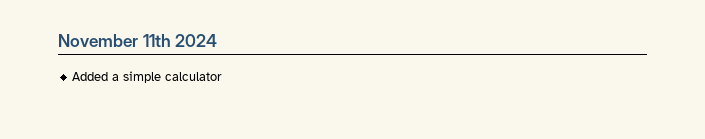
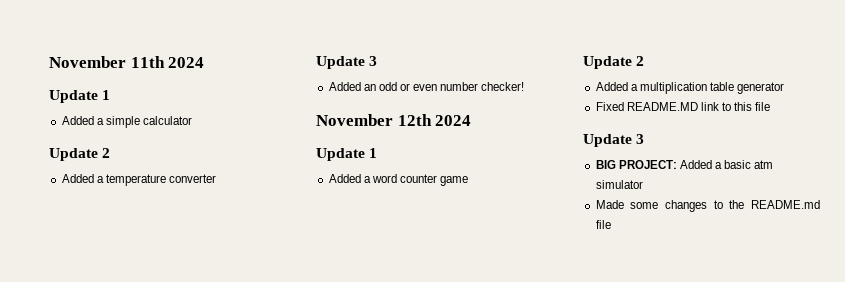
(218, 40) none -> [49,90,111,103] // Update 1
(223, 76) none -> [49,148,111,161] [61,174,216,186] [316,56,378,69] [328,82,525,91] [316,114,472,126] [316,148,378,161] [328,174,469,186] [583,56,645,69] [595,82,785,94] [595,102,771,111] [583,134,645,147] [595,160,774,169] [595,180,643,189] [595,200,820,212] [595,220,611,229] // Update 2 // Added a temperature converter // Update 3 // Added an odd or even number checker! // November 12th 2024 // Update 1 // Added a word counter game // Update 2 // Added a multiplication table generator // Fixed README.MD link to this file // Update 3 // BIG PROJECT: Added a basic atm simulator // Made some changes to the README.md file

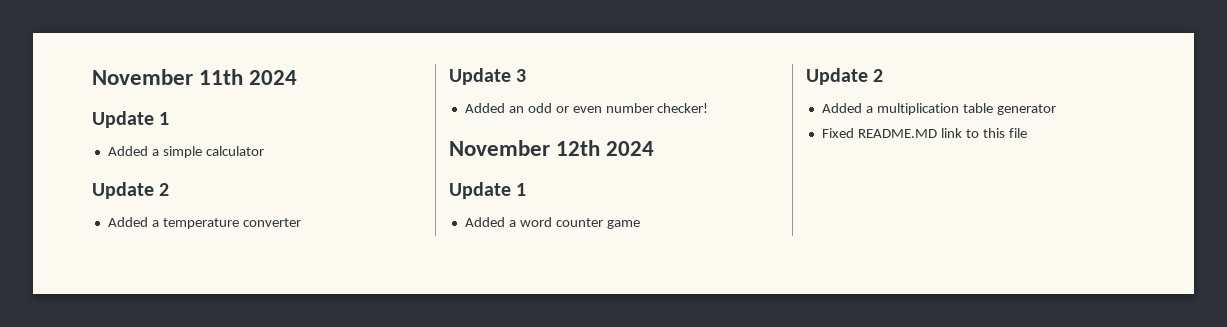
[583,134,645,147] [595,160,774,169] [595,180,643,189] [595,200,820,212] [595,220,611,229] // Update 3 // BIG PROJECT: Added a basic atm simulator // Made some changes to the README.md file -> (1027, 133) none

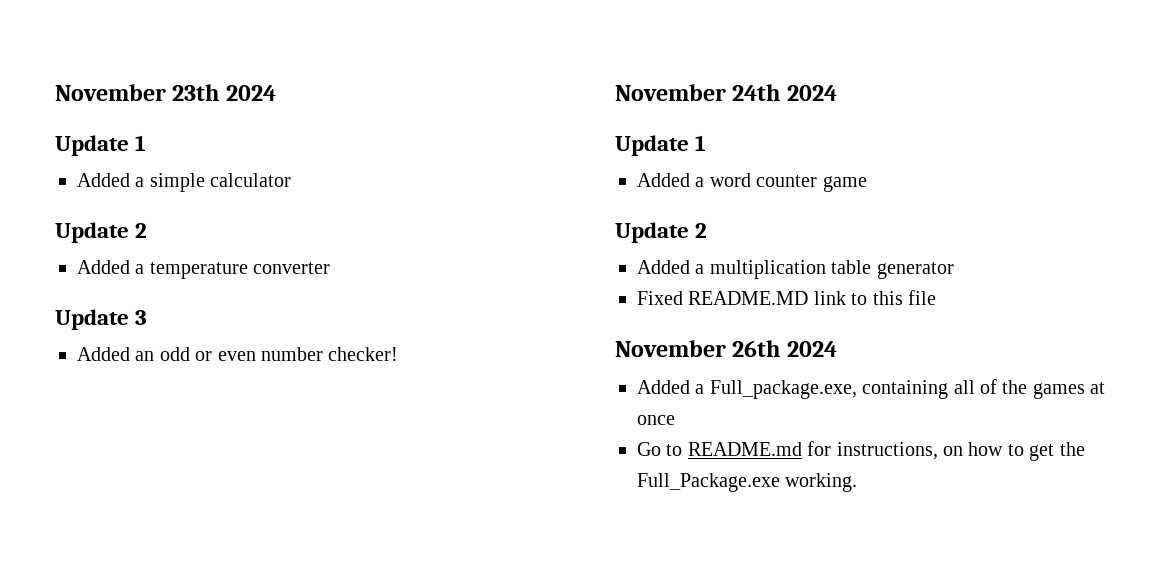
[92,69,244,85] November 11th -> [55,84,220,101] November 23th
[556,140,601,156] 12th -> [732,84,781,101] 24th
(1027, 133) none -> [615,340,837,357] [637,379,1106,399] [637,415,675,425] [637,441,1085,461] [637,473,858,492] // November 26th 2024 // Added a Full_package.exe, containing all of the games at once // Go to README.md for instructions, on how to get the Full_Package.exe working.

